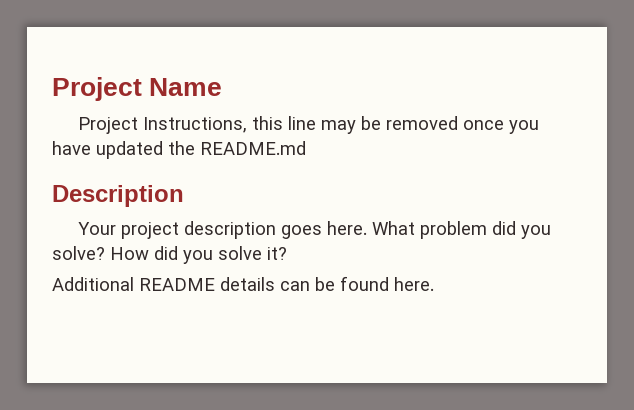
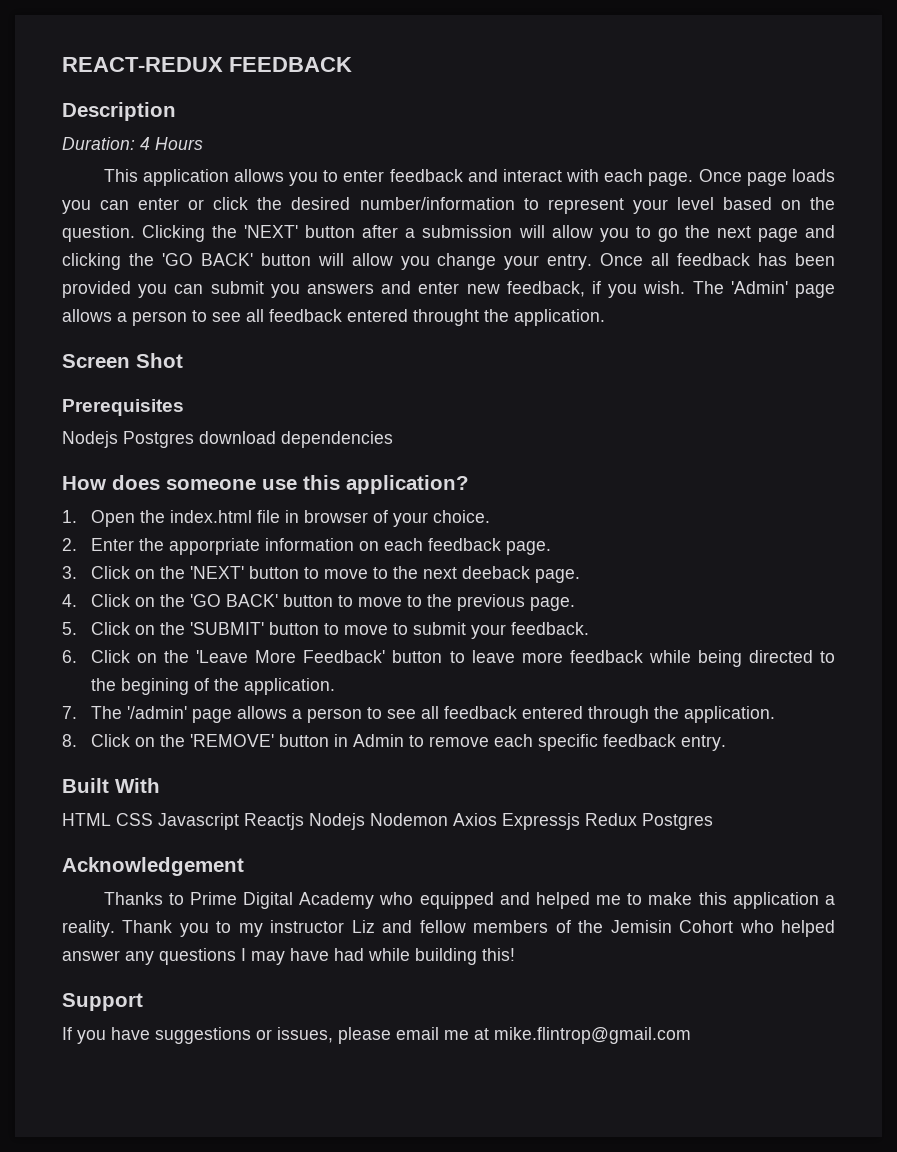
[52,77,223,101] [77,116,539,134] [52,141,306,159] [52,185,184,207] [77,221,551,239] [52,246,287,264] [52,276,434,291] Project Name // Project Instructions, this line may be removed once you have updated the README.md // Description // Your project description goes here. What problem did you solve? How did you solve it? // Additional README details can be found here. -> [62,57,352,72] [62,102,176,121] [62,137,203,150] [103,169,836,186] [62,197,835,214] [62,225,835,242] [62,253,835,270] [62,281,836,298] [62,309,605,326] [62,353,183,368] [62,399,184,416] [62,431,393,448] [62,475,469,494] [62,510,491,527] [62,538,552,555] [62,566,581,583] [62,594,576,611] [62,622,590,639] [62,650,835,667] [91,678,336,695] [62,706,776,723] [62,734,727,751] [62,778,160,793] [62,813,713,830] [62,857,244,876] [103,892,836,909] [62,920,835,937] [62,948,515,965] [62,993,143,1011] [62,1027,691,1044] REACT-REDUX FEEDBACK // Description // Duration: 4 Hours // This application allows you to enter feedback and interact with each page. Once page loads you can enter or click the desired number/information to represent your level based on the question. Clicking the 'NEXT' button after a submission will allow you to go the next page and clicking the 'GO BACK' button will allow you change your entry. Once all feedback has been provided you can submit you answers and enter new feedback, if you wish. The 'Admin' page allows a person to see all feedback entered throught the application. // Screen Shot // Prerequisites // Nodejs Postgres download dependencies // How does someone use this application? // 1. Open the index.html file in browser of your choice. // 2. Enter the apporpriate information on each feedback page. // 3. Click on the 'NEXT' button to move to the next deeback page. // 4. Click on the 'GO BACK' button to move to the previous page. // 5. Click on the 'SUBMIT' button to move to submit your feedback. // 6. Click on the 'Leave More Feedback' button to leave more feedback while being directed to the begining of the application. // 7. The '/admin' page allows a person to see all feedback entered through the application. // 8. Click on the 'REMOVE' button in Admin to remove each specific feedback entry. // Built With // HTML CSS Javascript Reactjs Nodejs Nodemon Axios Expressjs Redux Postgres // Acknowledgement // Thanks to Prime Digital Academy who equipped and helped me to make this application a reality. Thank you to my instructor Liz and fellow members of the Jemisin Cohort who helped answer any questions I may have had while building this! // Support // If you have suggestions or issues, please email me at mike.flintrop@gmail.com

